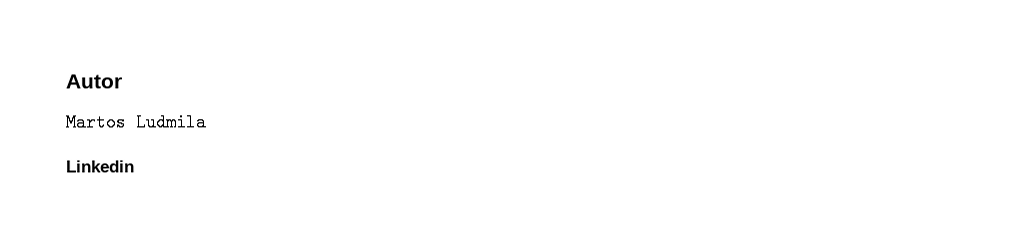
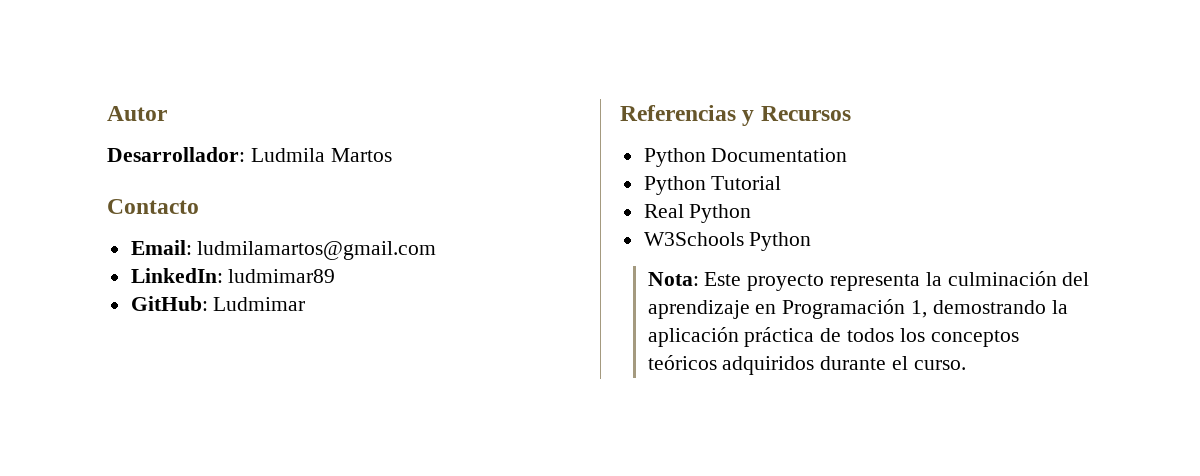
(122, 81) none -> [107,147,325,162] Desarrollador: Ludmila
[135,113,207,132] [66,160,135,173] Ludmila // Linkedin -> [107,199,199,214] [130,240,437,260] [130,268,336,283] [130,296,306,311] [620,105,851,126] [643,148,848,167] [643,176,782,195] [643,204,752,223] [643,232,812,251] [647,271,1090,291] [647,299,1068,319] [647,327,1019,347] [647,355,966,375] // Contacto // Email: ludmilamartos@gmail.com // LinkedIn: ludmimar89 // GitHub: Ludmimar // Referencias y Recursos // Python Documentation // Python Tutorial // Real Python // W3Schools Python // Nota: Este proyecto representa la culminación del aprendizaje en Programación 1, demostrando la aplicación práctica de todos los conceptos teóricos adquiridos durante el curso.

